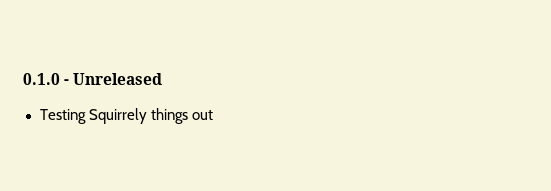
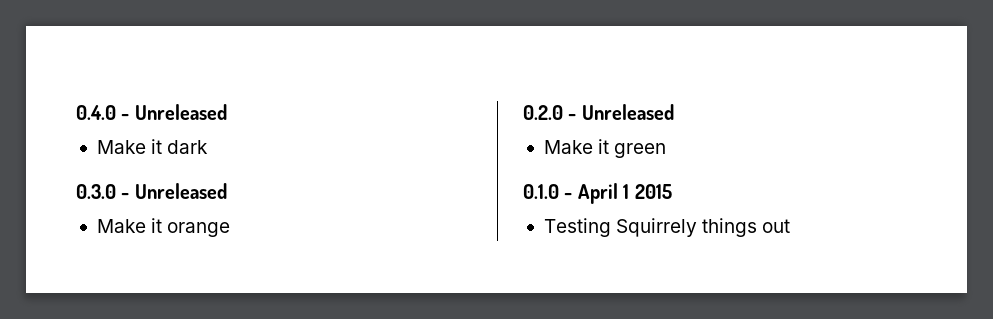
[23,73,163,85] 0.1.0 - Unreleased -> [76,104,227,120] [96,139,209,154] [76,183,227,199] [96,218,231,237] [523,104,674,120] [543,139,667,158] [523,183,672,204] 0.4.0 - Unreleased // Make it dark // 0.3.0 - Unreleased // Make it orange // 0.2.0 - Unreleased // Make it green // 0.1.0 - April 1 2015

